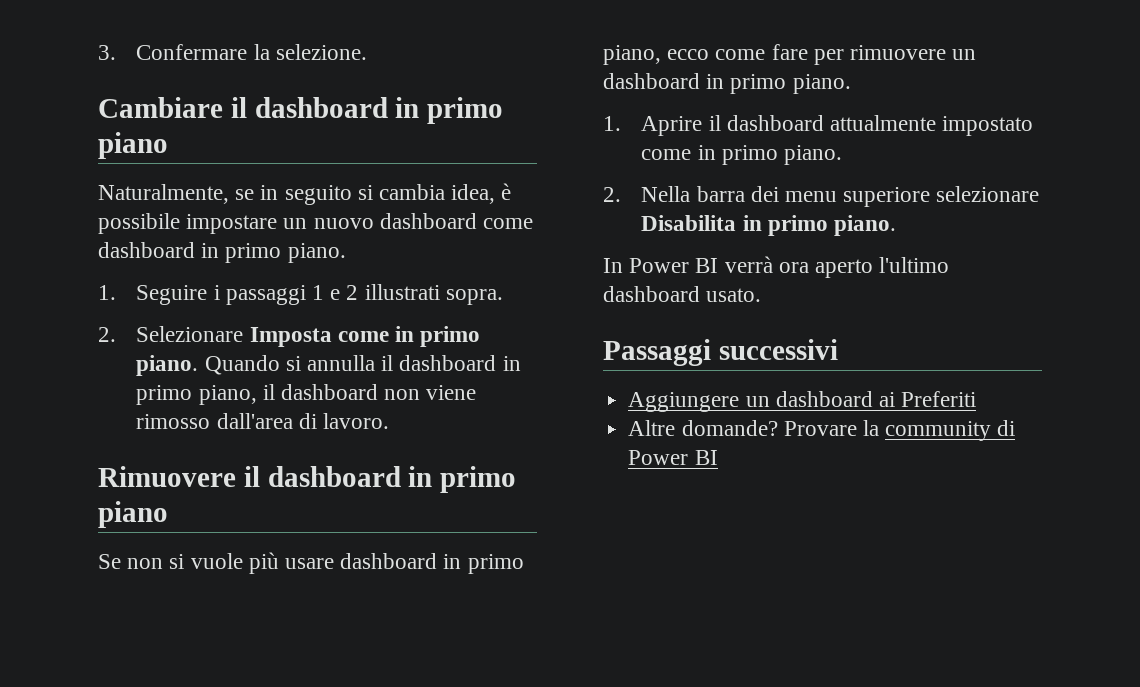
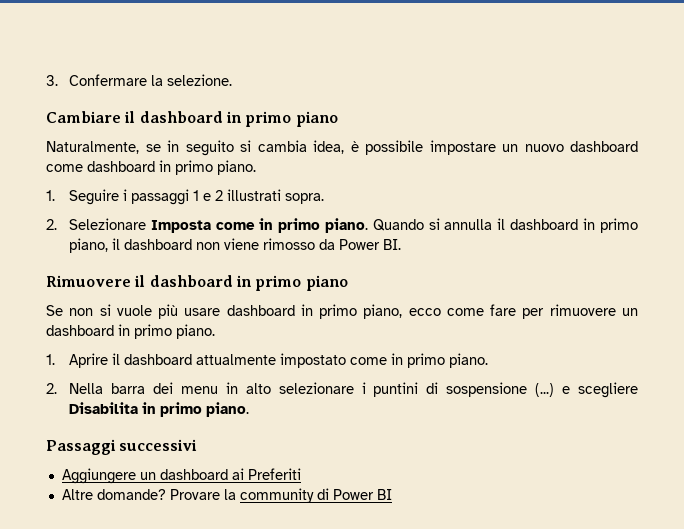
[216,413,390,429] dall'area di lavoro. -> [319,239,402,250] da Power BI.
[843,186,1040,207] [641,215,897,236] [603,256,950,278] [603,286,762,302] superiore selezionare Disabilita in primo piano. // In Power BI verrà ora aperto l'ultimo dashboard usato. -> [225,382,638,398] [69,402,250,417] in alto selezionare i puntini di sospensione (...) e scegliere Disabilita in primo piano.

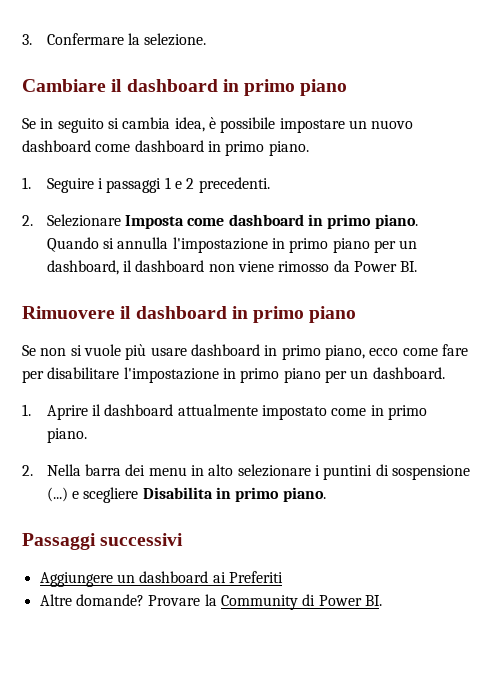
[46,141,161,154] Naturalmente, se -> [22,118,36,129] Se
[227,189,325,204] illustrati sopra. -> [198,177,270,193] precedenti.
(255, 226) none -> [228,214,304,226] dashboard
[497,218,638,233] [69,238,109,253] il dashboard in primo piano, -> [172,237,418,253] [46,260,119,275] l'impostazione in primo piano per un dashboard,
[549,304,638,316] [46,324,215,339] rimuovere un dashboard in primo piano. -> [47,367,445,383] disabilitare l'impostazione in primo piano per un dashboard.
[239,488,314,503] community -> [220,595,298,610] Community
[376,489,392,500] BI -> [364,595,382,606] BI.

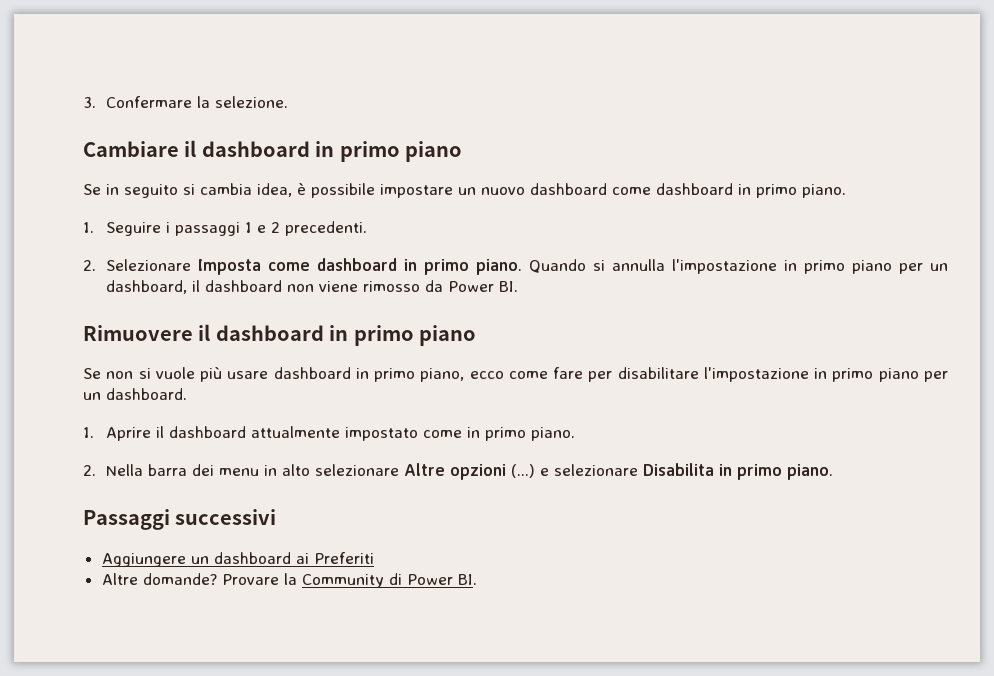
[314,464,470,480] i puntini di sospensione -> [404,463,507,480] Altre opzioni
[83,487,139,503] scegliere -> [554,464,639,476] selezionare

